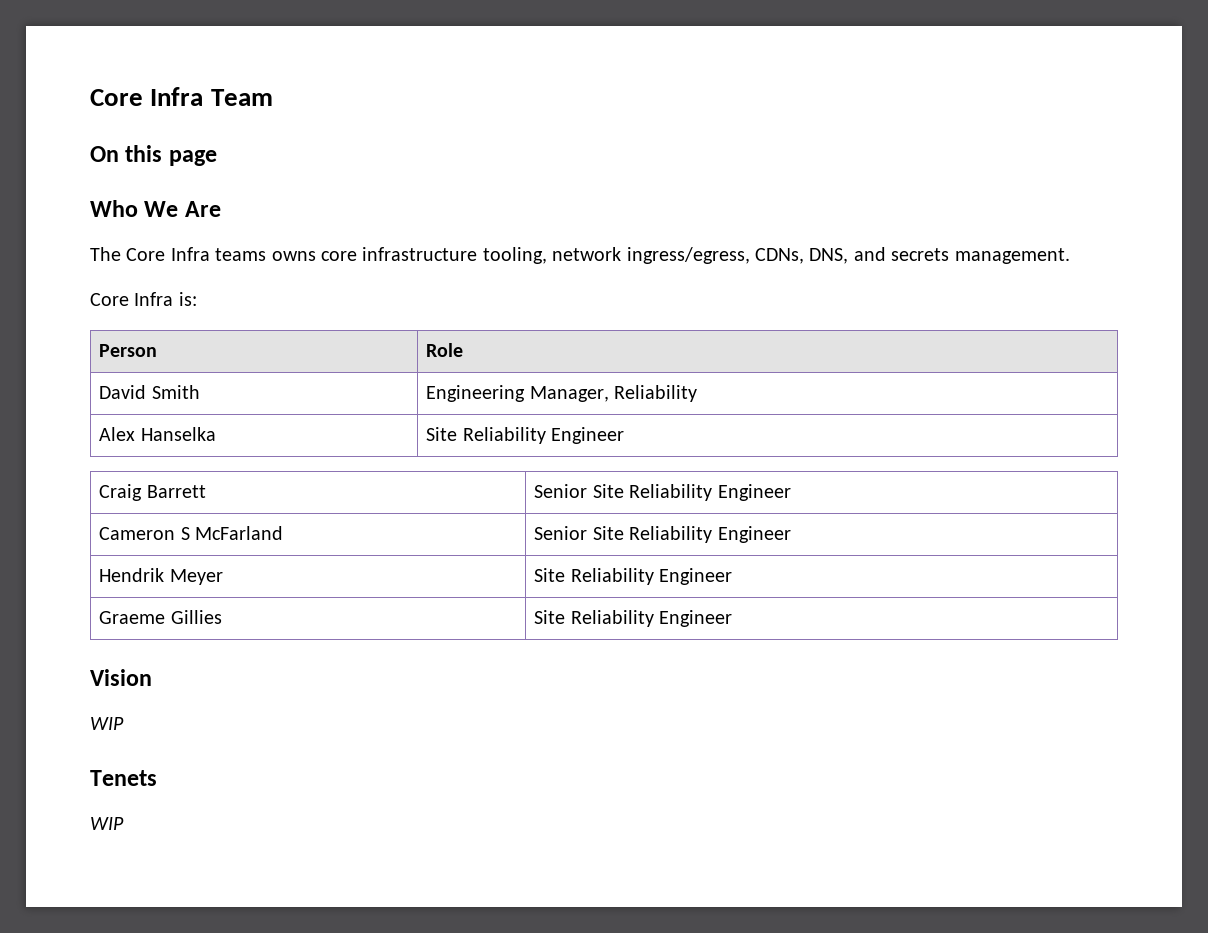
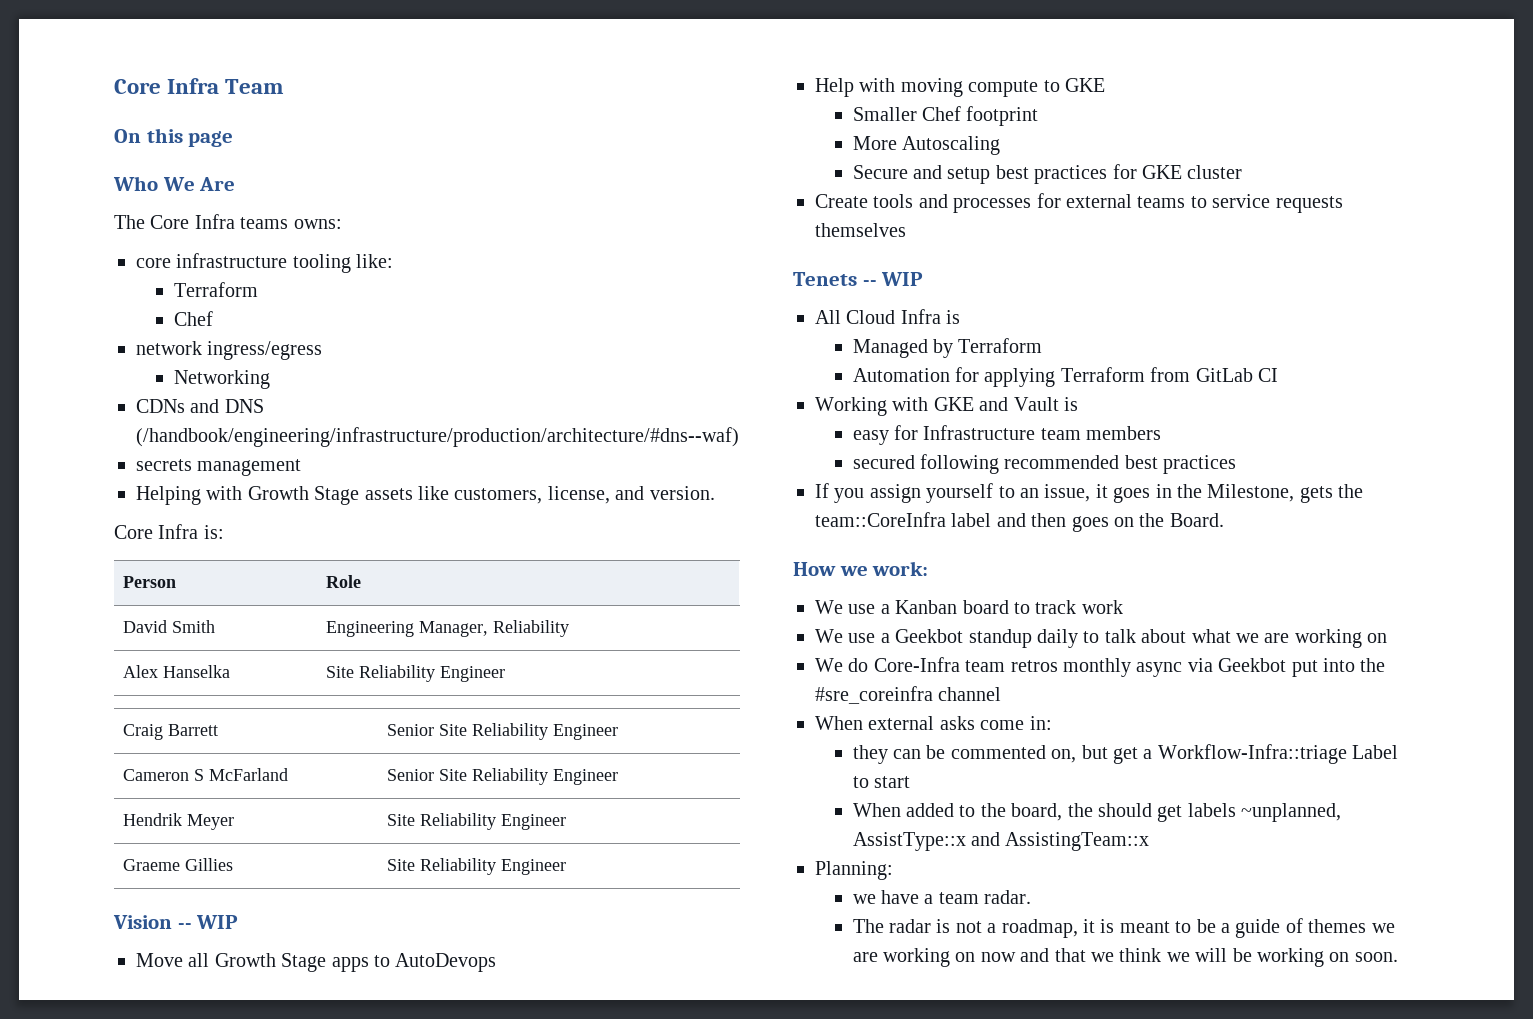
[271,251,316,261] owns -> [293,219,342,229] owns: //
[482,247,1070,264] tooling, network ingress/egress, CDNs, DNS, and secrets management. -> [292,254,394,273] [173,282,258,297] [173,311,213,326] [136,341,323,360] [173,370,270,389] [136,399,264,413] [136,427,739,447] [136,459,302,476] [136,486,715,505] tooling like: // Terraform // Chef // network ingress/egress // Networking // CDNs and DNS (/handbook/engineering/infrastructure/production/architecture/#dns--waf) // secrets management // Helping with Growth Stage assets like customers, license, and version.
[90,717,124,730] [90,770,157,786] [90,817,124,830] // WIP // Tenets // WIP -> [177,915,239,929] [136,953,497,972] [815,78,1105,97] [852,106,1039,126] [852,136,1000,155] [852,164,1243,184] [815,193,1343,213] [815,223,906,237] [793,272,924,286] [815,309,961,324] [852,338,1043,358] [852,367,1278,387] [815,397,1078,416] [852,425,1162,445] [852,454,1237,474] [815,483,1364,503] [815,512,1224,532] [793,561,929,576] [815,600,1123,614] [815,629,1388,648] [815,657,1386,677] [815,686,1002,704] [815,716,1052,730] [852,744,1399,764] [852,776,910,788] [852,803,1342,822] [852,832,1150,851] [815,861,893,880] [852,890,1032,904] [852,918,1395,938] [852,948,1398,967] -- WIP // Move all Growth Stage apps to AutoDevops // Help with moving compute to GKE // Smaller Chef footprint // More Autoscaling // Secure and setup best practices for GKE cluster // Create tools and processes for external teams to service requests themselves // Tenets -- WIP // All Cloud Infra is // Managed by Terraform // Automation for applying Terraform from GitLab CI // Working with GKE and Vault is // easy for Infrastructure team members // secured following recommended best practices // If you assign yourself to an issue, it goes in the Milestone, gets the team::CoreInfra label and then goes on the Board. // How we work: // We use a Kanban board to track work // We use a Geekbot standup daily to talk about what we are working on // We do Core-Infra team retros monthly async via Geekbot put into the #sre_coreinfra channel // When external asks come in: // they can be commented on, but get a Workflow-Infra::triage Label to start // When added to the board, the should get labels ~unplanned, AssistType::x and AssistingTeam::x // Planning: // we have a team radar. // The radar is not a roadmap, it is meant to be a guide of themes we are working on now and that we think we will be working on soon.

